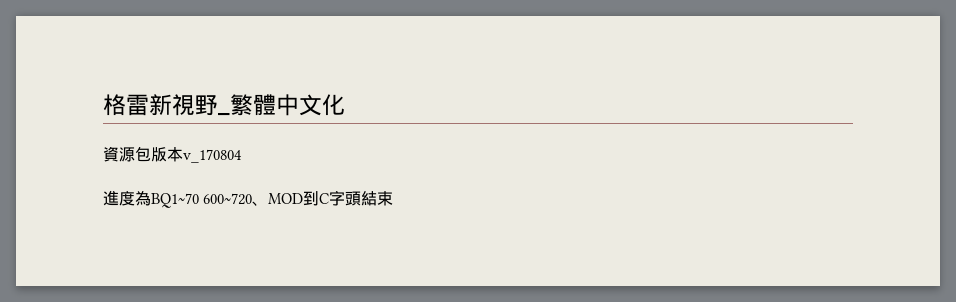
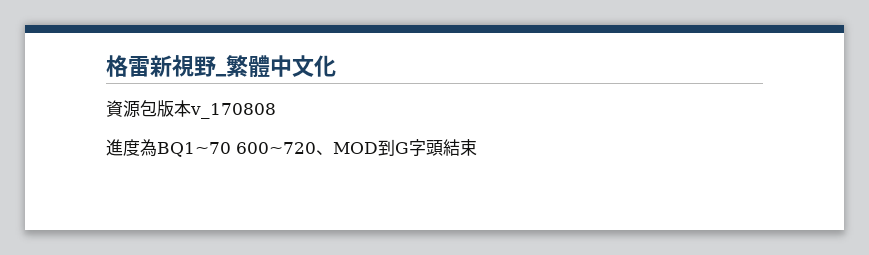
[183,149,242,163] v_170804 -> [190,103,276,119] v_170808
[319,193,330,204] C -> [395,142,409,154] G

